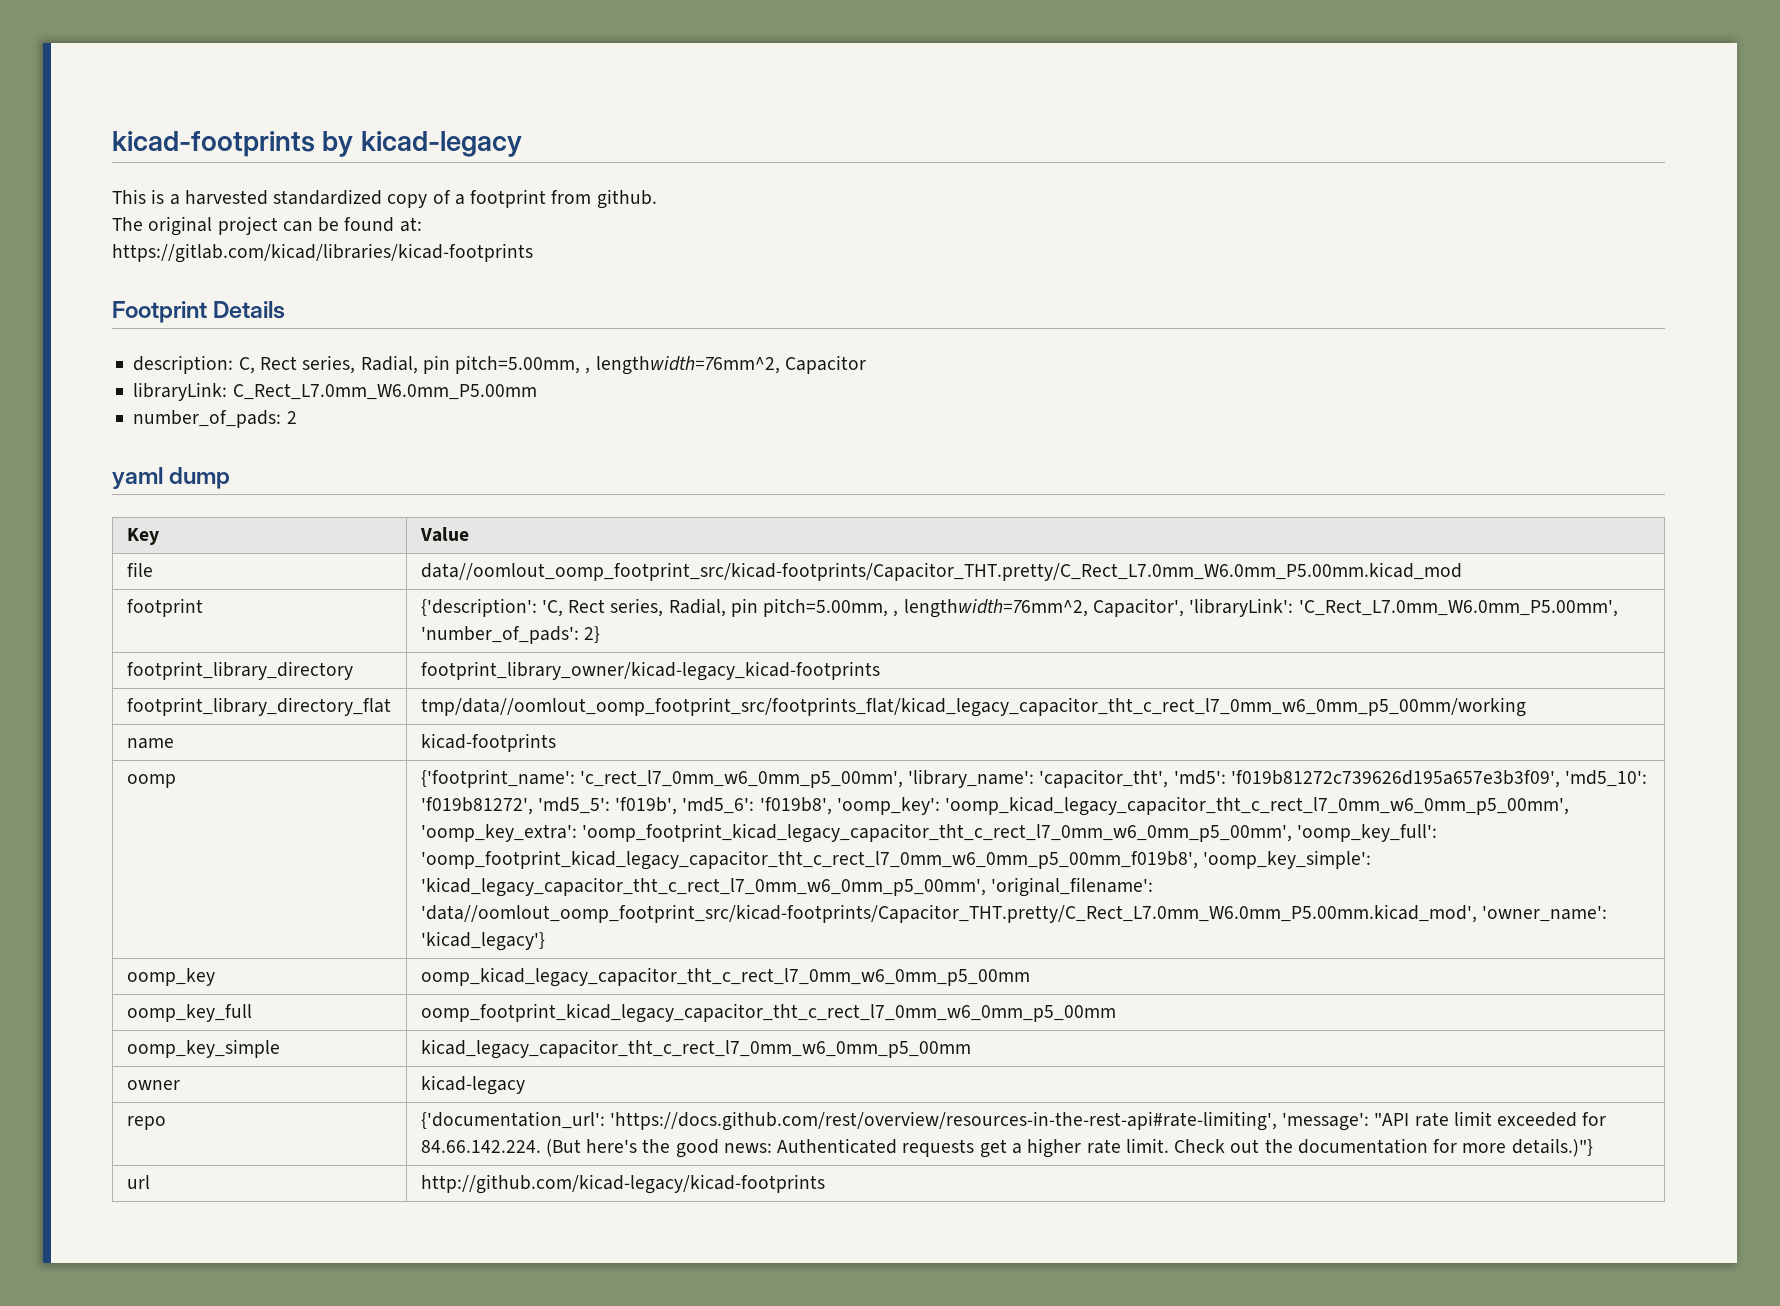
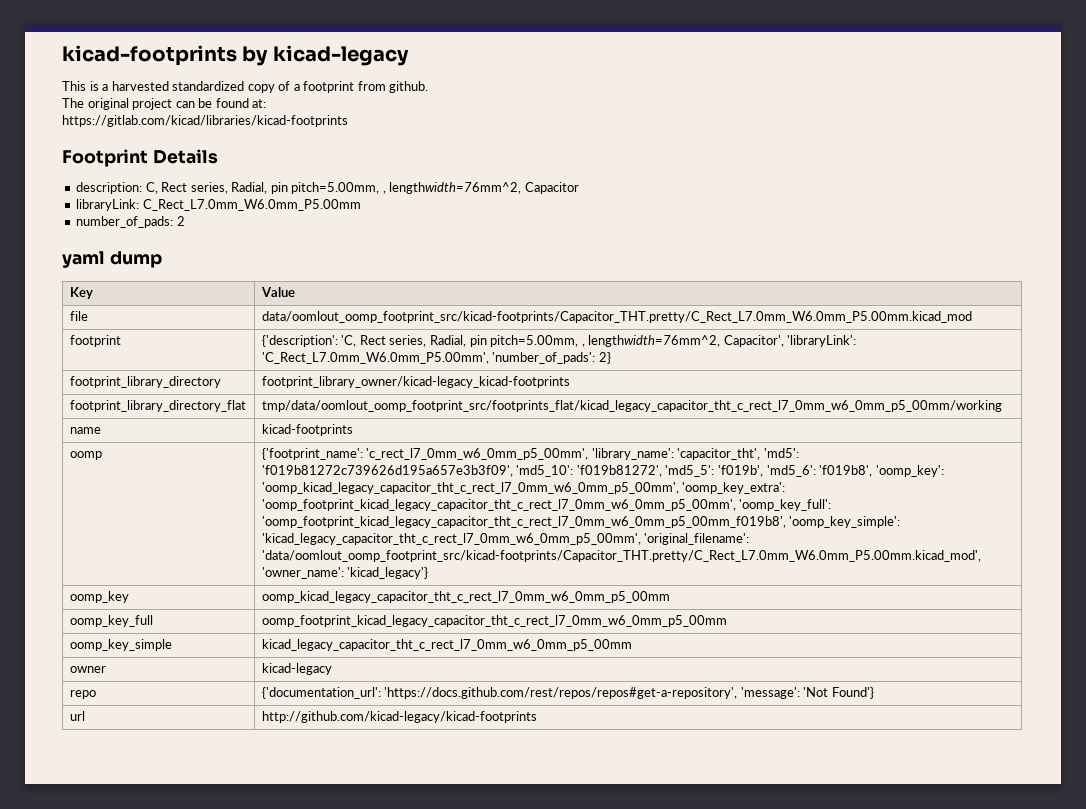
[420,562,1462,581] data//oomlout_oomp_footprint_src/kicad-footprints/Capacitor_THT.pretty/C_Rect_L7.0mm_W6.0mm_P5.00mm.kicad_mod -> [261,311,972,323] data/oomlout_oomp_footprint_src/kicad-footprints/Capacitor_THT.pretty/C_Rect_L7.0mm_W6.0mm_P5.00mm.kicad_mod
[420,697,1526,717] tmp/data//oomlout_oomp_footprint_src/footprints_flat/kicad_legacy_capacitor_tht_c_rect_l7_0mm_w6_0mm_p5_00mm/working -> [261,400,1002,412] tmp/data/oomlout_oomp_footprint_src/footprints_flat/kicad_legacy_capacitor_tht_c_rect_l7_0mm_w6_0mm_p5_00mm/working
[420,904,1477,923] 'data//oomlout_oomp_footprint_src/kicad-footprints/Capacitor_THT.pretty/C_Rect_L7.0mm_W6.0mm_P5.00mm.kicad_mod', -> [261,550,981,562] 'data/oomlout_oomp_footprint_src/kicad-footprints/Capacitor_THT.pretty/C_Rect_L7.0mm_W6.0mm_P5.00mm.kicad_mod',
[609,1111,1607,1131] [420,1138,1593,1158] 'https://docs.github.com/rest/overview/resources-in-the-rest-api#rate-limiting', 'message': "API rate limit exceeded for 84.66.142.224. (But here's the good news: Authenticated requests get a higher rate limit. Check out the documentation for more details.)"} -> [384,687,874,699] 'https://docs.github.com/rest/repos/repos#get-a-repository', 'message': 'Not Found'}

